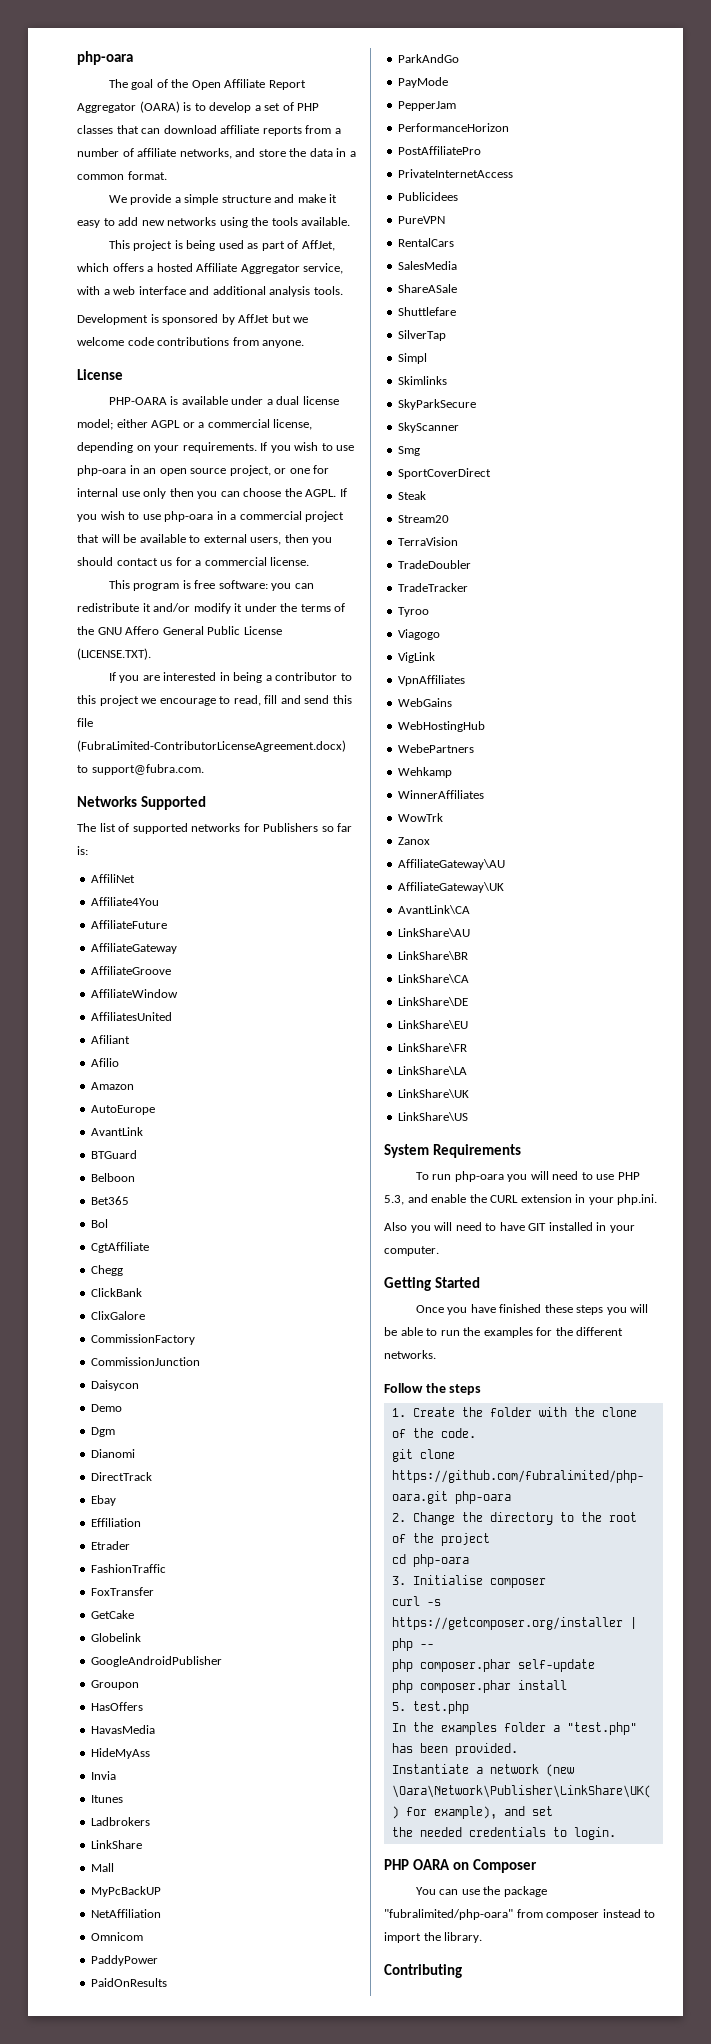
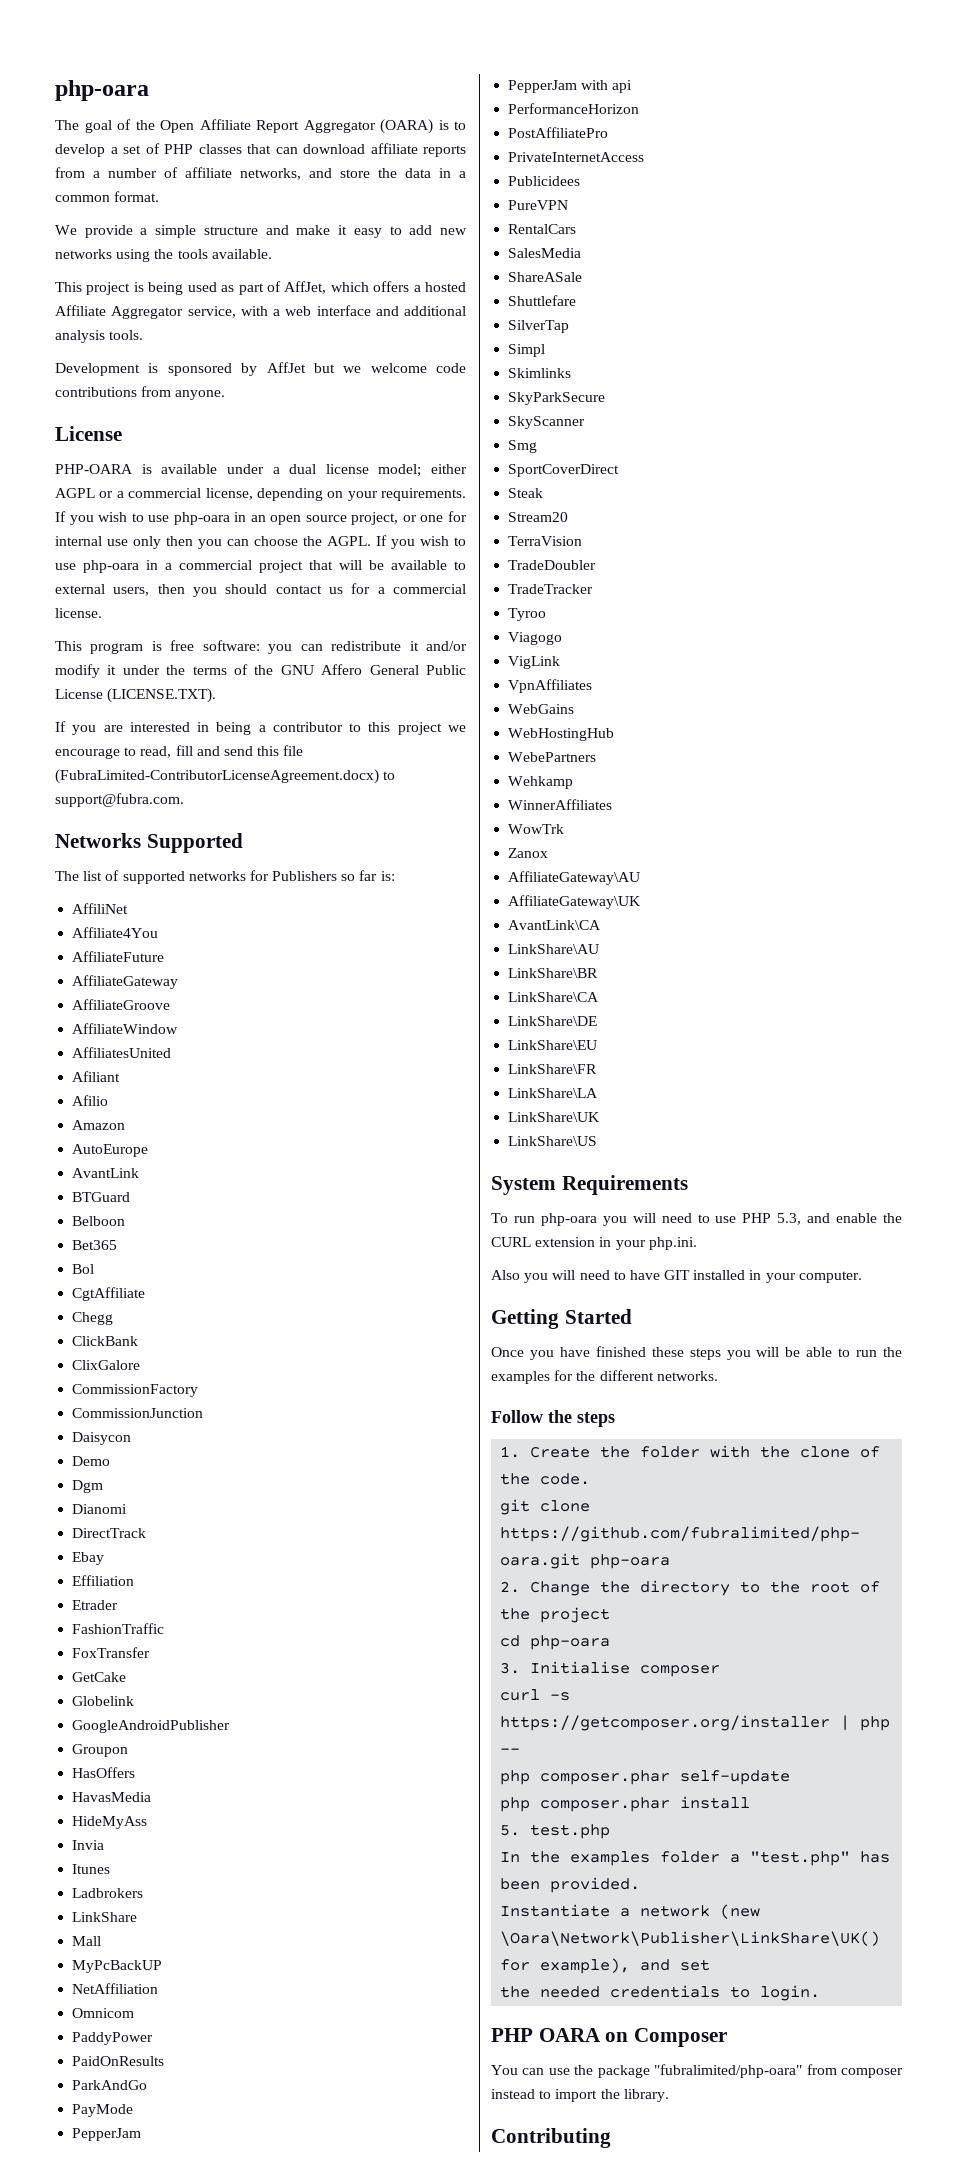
(457, 106) none -> [508,80,633,93] // PepperJam with api

